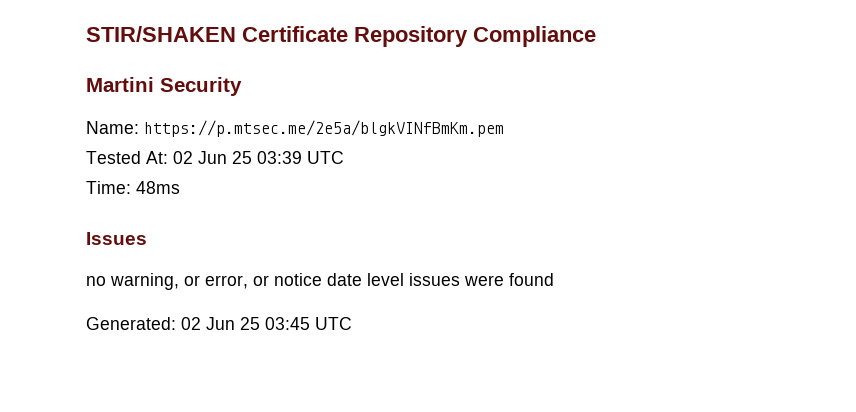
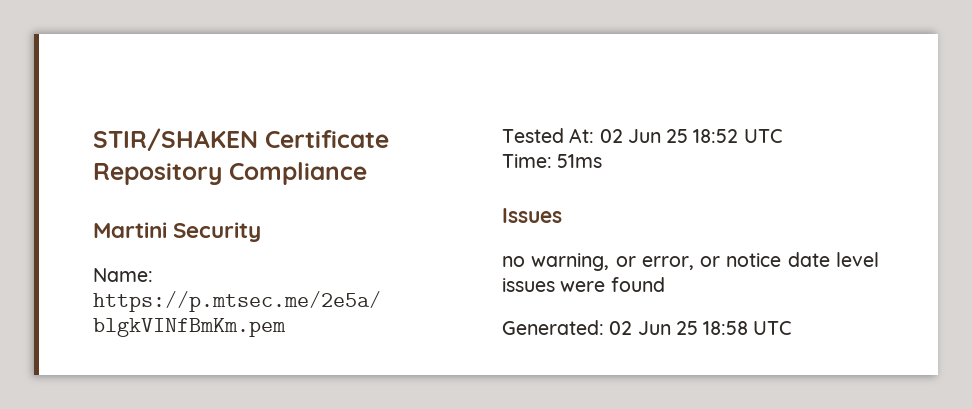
[257,151,302,164] 03:39 -> [693,129,739,143] 18:52
[136,181,180,194] 48ms -> [557,154,603,168] 51ms
[265,317,310,330] 03:45 -> [703,321,749,335] 18:58

